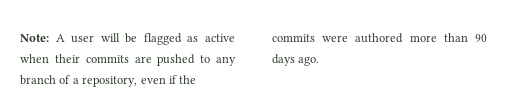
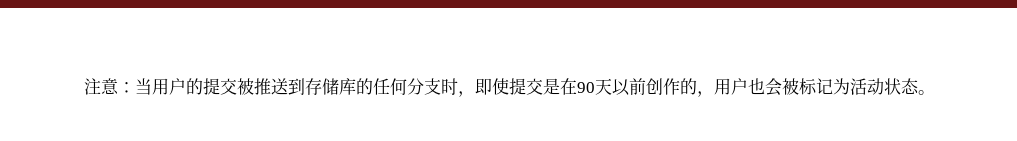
[20,33,235,45] [20,54,237,66] [20,75,197,87] [272,33,487,43] [272,54,320,66] Note: A user will be flagged as active when their commits are pushed to any branch of a repository, even if the commits were authored more than 90 days ago. -> [84,78,936,97] 注意：当用户的提交被推送到存储库的任何分支时，即使提交是在90天以前创作的，用户也会被标记为活动状态。

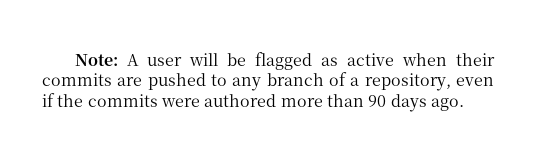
[84,78,936,97] 注意：当用户的提交被推送到存储库的任何分支时，即使提交是在90天以前创作的，用户也会被标记为活动状态。 -> [74,52,495,70] [42,72,494,91] [42,93,464,112] Note: A user will be flagged as active when their commits are pushed to any branch of a repository, even if the commits were authored more than 90 days ago.

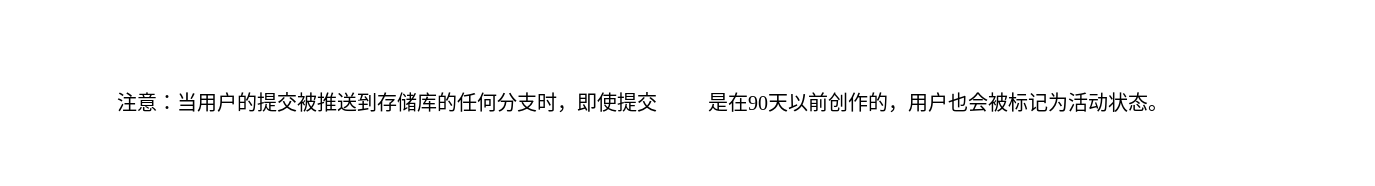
[74,52,495,70] [42,72,494,91] [42,93,464,112] Note: A user will be flagged as active when their commits are pushed to any branch of a repository, even if the commits were authored more than 90 days ago. -> [116,92,1168,113] 注意：当用户的提交被推送到存储库的任何分支时，即使提交是在90天以前创作的，用户也会被标记为活动状态。

